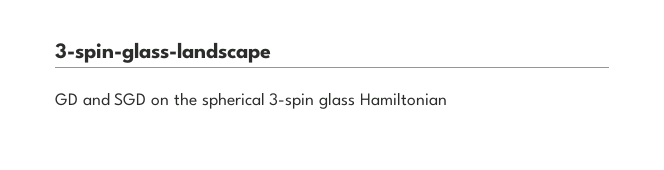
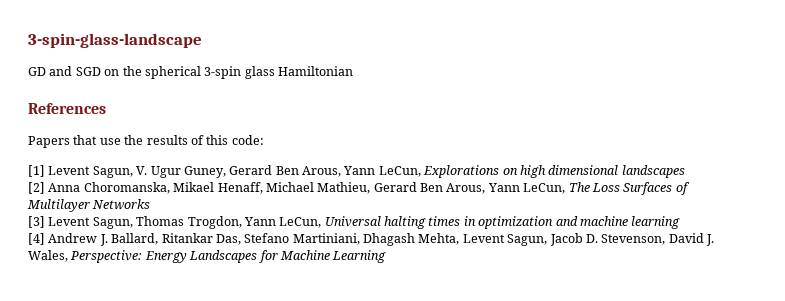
(447, 99) none -> [28,103,106,114] [28,135,264,148] [28,165,685,178] [28,182,690,195] [27,199,151,212] [28,216,681,229] [28,233,714,246] [28,250,387,263] // References // Papers that use the results of this code: // [1] Levent Sagun, V. Ugur Guney, Gerard Ben Arous, Yann LeCun, Explorations on high dimensional landscapes // [2] Anna Choromanska, Mikael Henaff, Michael Mathieu, Gerard Ben Arous, Yann LeCun, The Loss Surfaces of Multilayer Networks // [3] Levent Sagun, Thomas Trogdon, Yann LeCun, Universal halting times in optimization and machine learning // [4] Andrew J. Ballard, Ritankar Das, Stefano Martiniani, Dhagash Mehta, Levent Sagun, Jacob D. Stevenson, David J. Wales, Perspective: Energy Landscapes for Machine Learning

